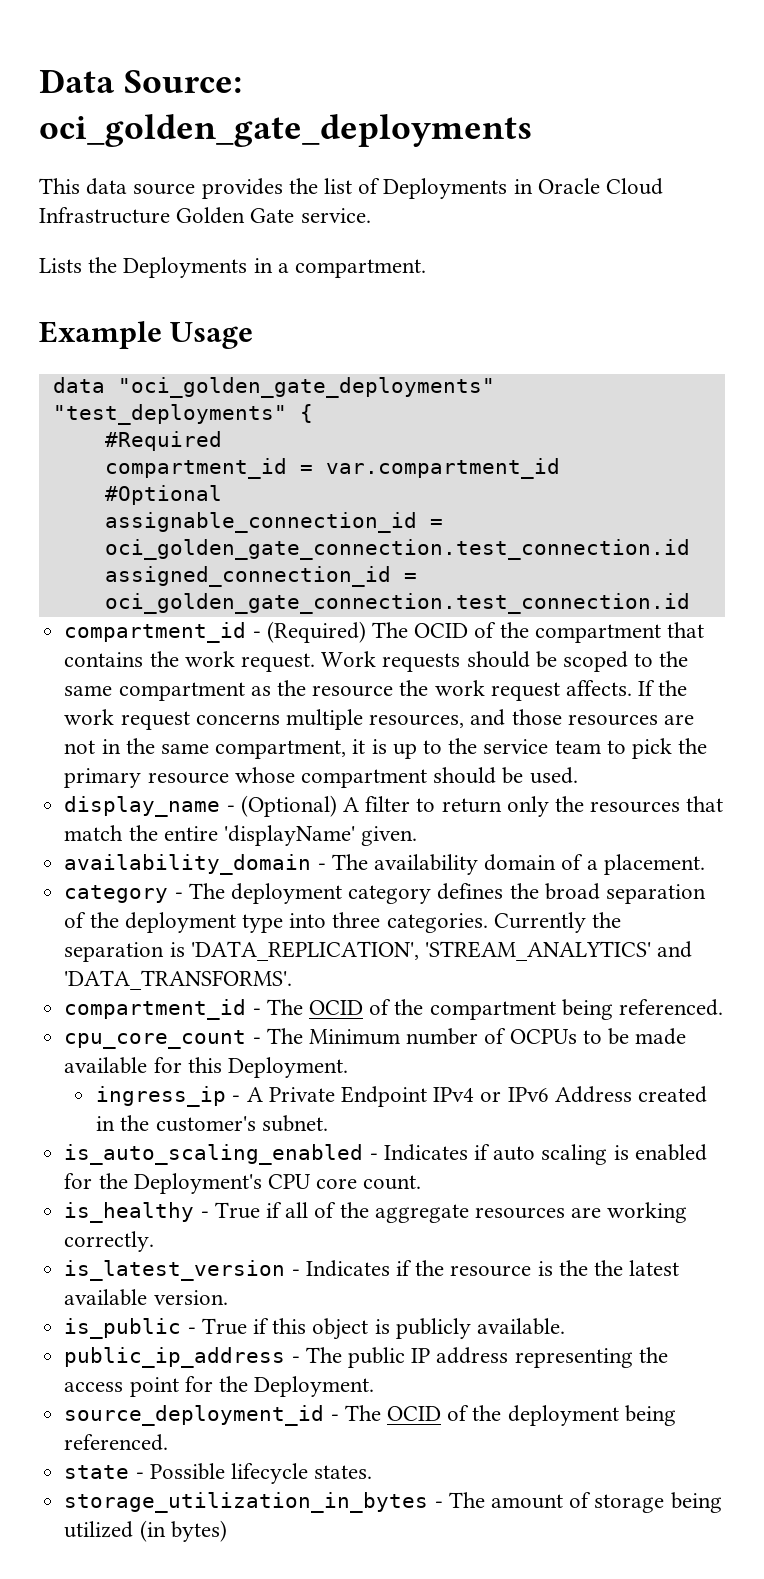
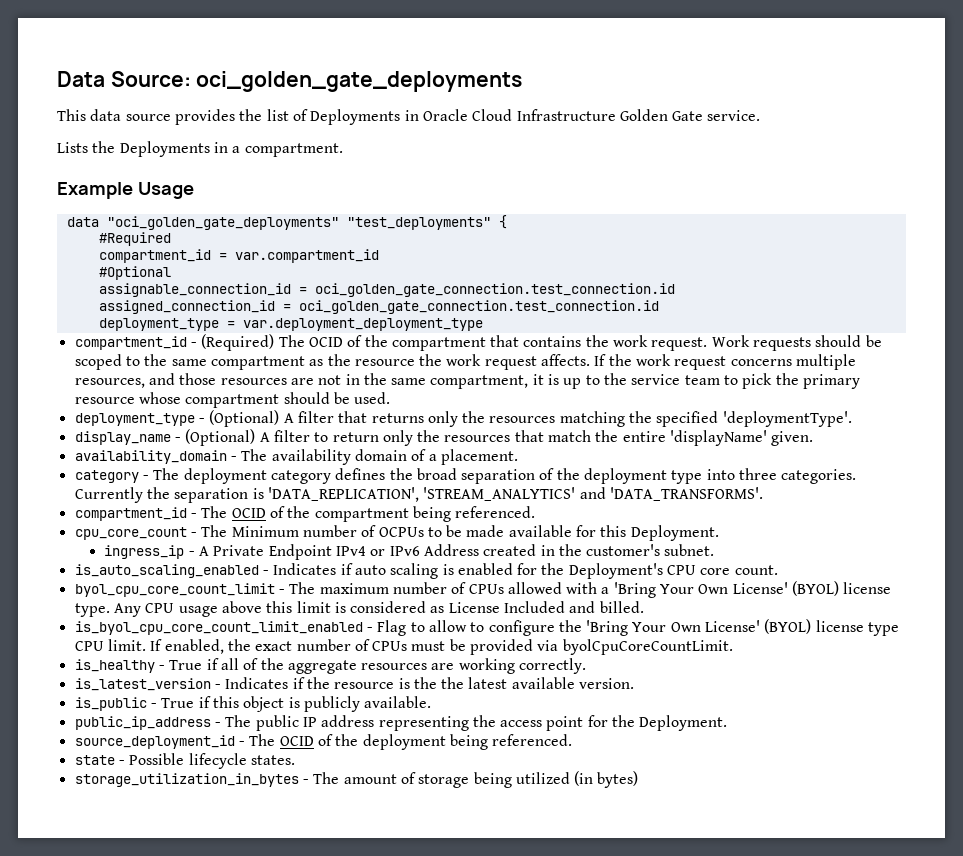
(690, 603) none -> [98,318,483,331] // deployment_type = var.deployment_deployment_type
(578, 775) none -> [74,410,852,427] // deployment_type - (Optional) A filter that returns only the resources matching the specified 'deploymentType'.
(422, 1182) none -> [74,581,892,598] [74,601,644,617] [74,619,900,636] [74,639,733,655] // byol_cpu_core_count_limit - The maximum number of CPUs allowed with a 'Bring Your Own License' (BYOL) license type. Any CPU usage above this limit is considered as License Included and billed. // is_byol_cpu_core_count_limit_enabled - Flag to allow to configure the 'Bring Your Own License' (BYOL) license type CPU limit. If enabled, the exact number of CPUs must be provided via byolCpuCoreCountLimit.

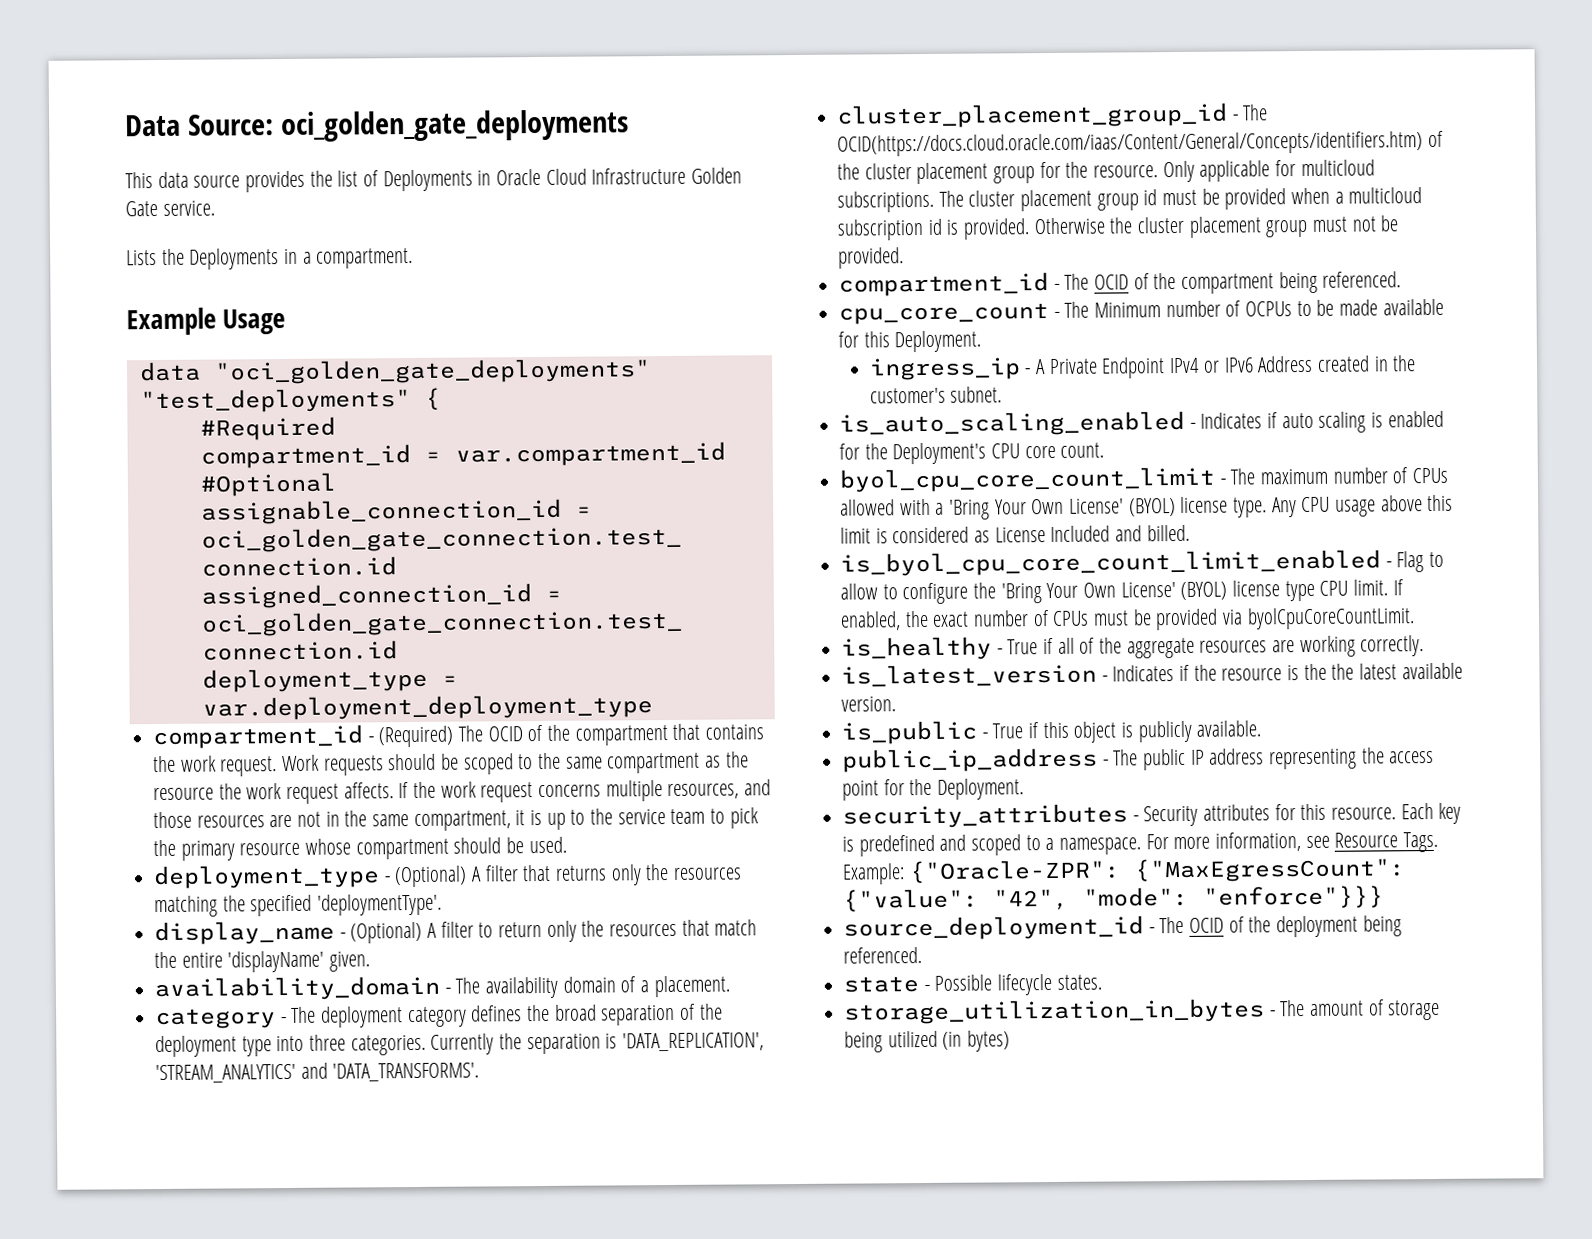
(763, 494) none -> [836,102,1269,129] [837,130,1444,157] [837,159,1375,185] [837,187,1423,213] [837,215,1399,241] [838,247,905,269] // cluster_placement_group_id - The OCID(https://docs.cloud.oracle.com/iaas/Content/General/Concepts/identifiers.htm) of the cluster placement group for the resource. Only applicable for multicloud subscriptions. The cluster placement group id must be provided when a multicloud subscription id is provided. Otherwise the cluster placement group must not be provided.
(728, 723) none -> [842,802,1462,829] [842,831,1439,857] [842,857,1406,885] [843,885,1385,912] // security_attributes - Security attributes for this resource. Each key is predefined and scoped to a namespace. For more information, see Resource Tags. Example: {"Oracle-ZPR": {"MaxEgressCount": {"value": "42", "mode": "enforce"}}}

